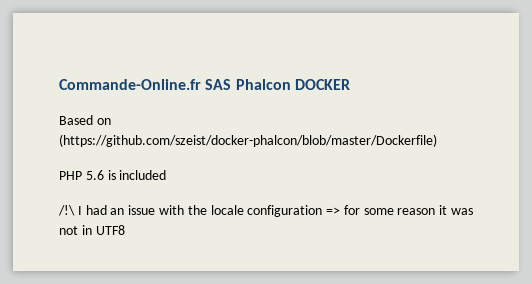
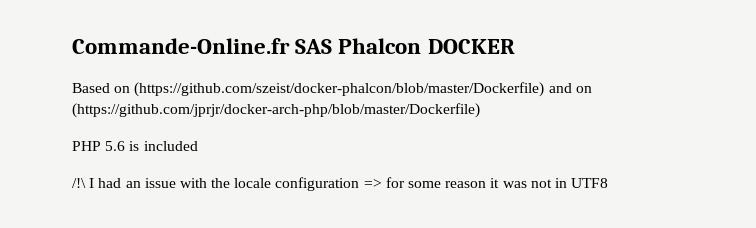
(437, 140) none -> [548,83,592,93] [72,103,480,118] and on (https://github.com/jprjr/docker-arch-php/blob/master/Dockerfile)

